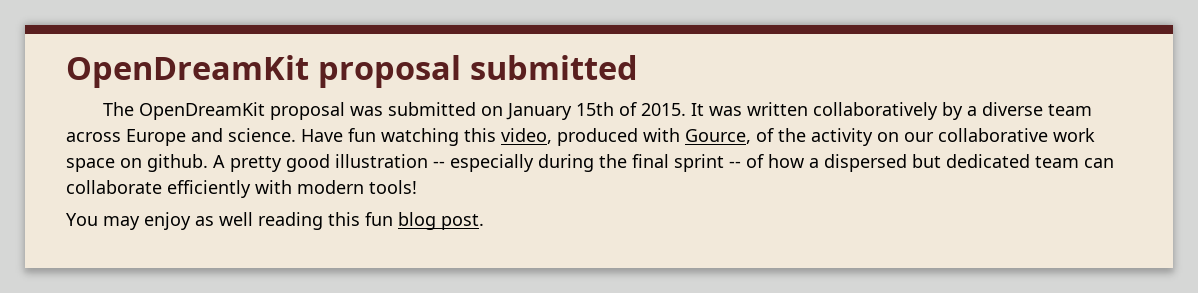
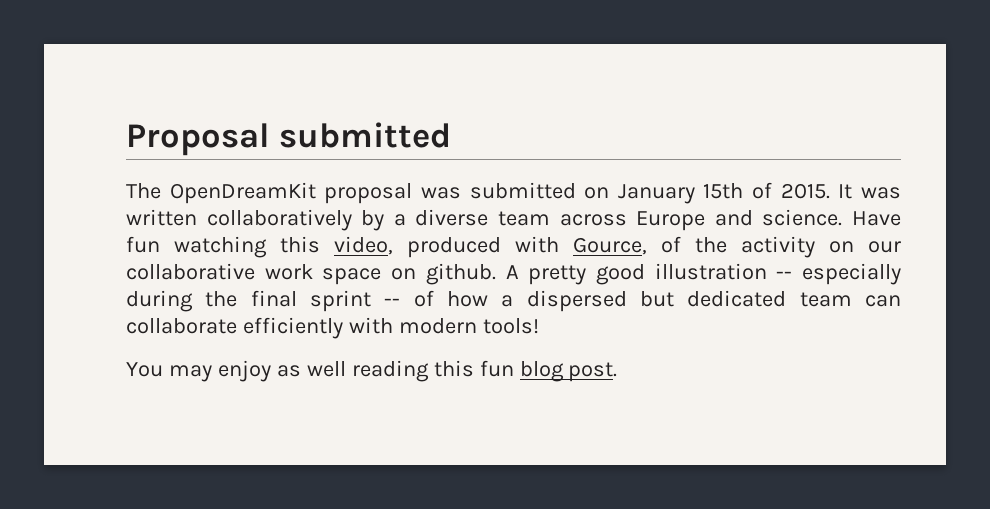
[66,55,461,88] OpenDreamKit proposal -> [126,123,270,156] Proposal

